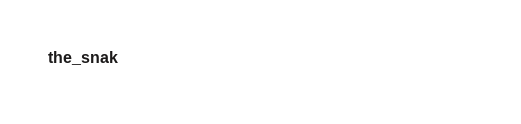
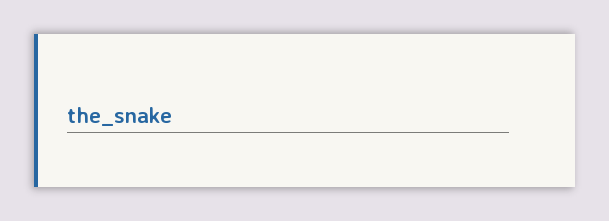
[48,51,118,65] the_snak -> [67,107,172,126] the_snake

